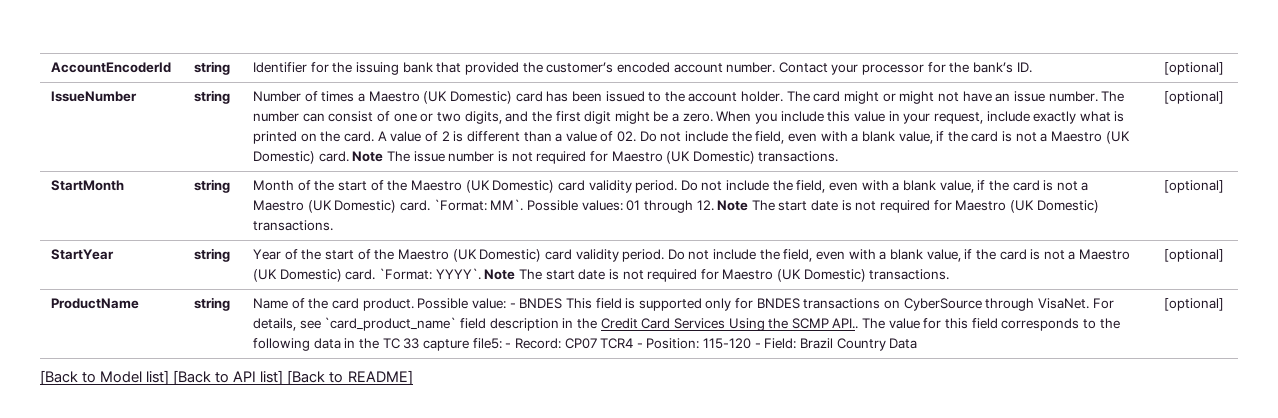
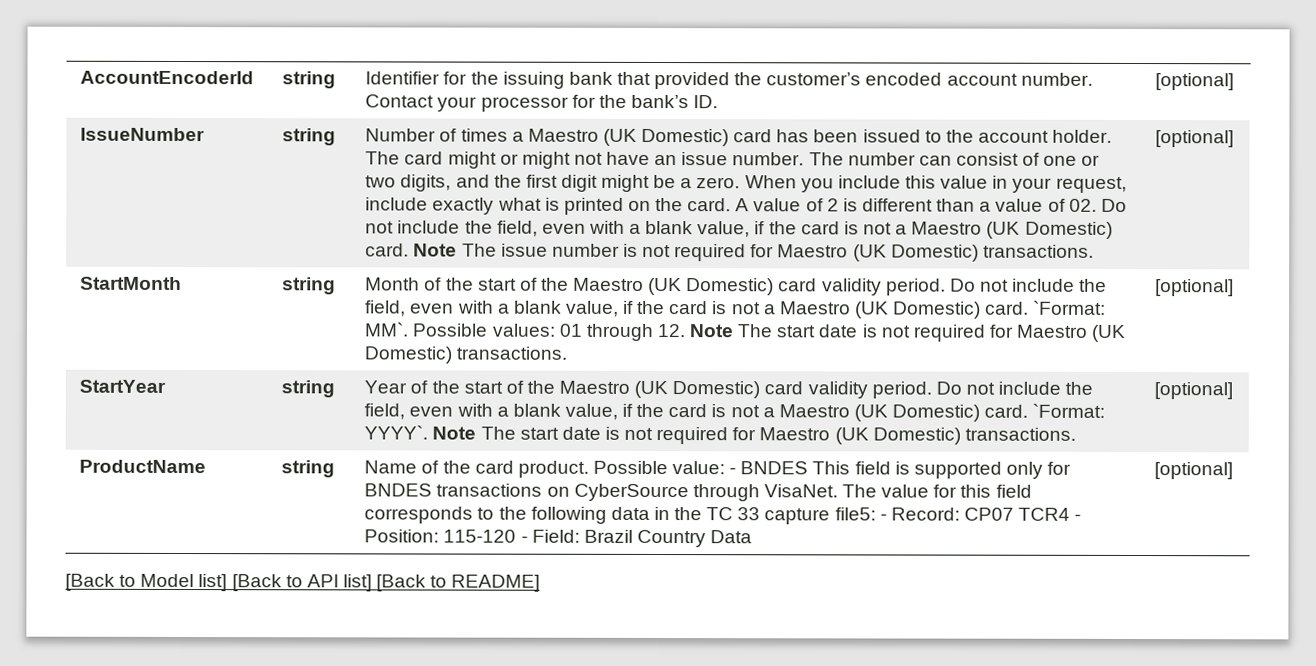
[1092,298,1114,309] [253,317,859,331] For details, see `card_product_name` field description in the Credit Card Services Using the SCMP API.. -> (838, 491) none

